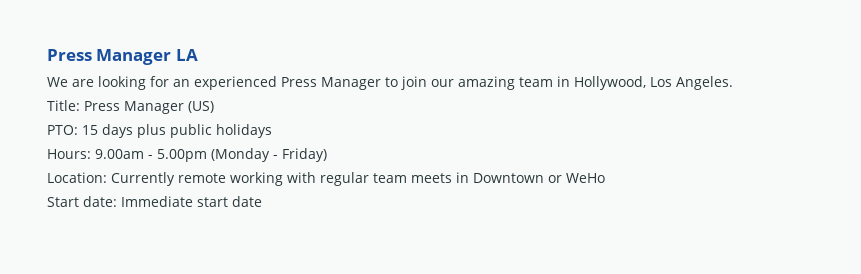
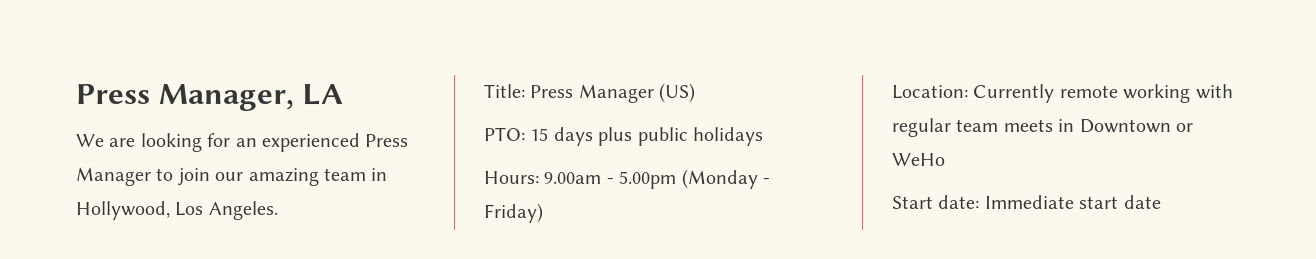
[47,49,172,65] Press Manager -> [76,84,294,111] Press Manager,

